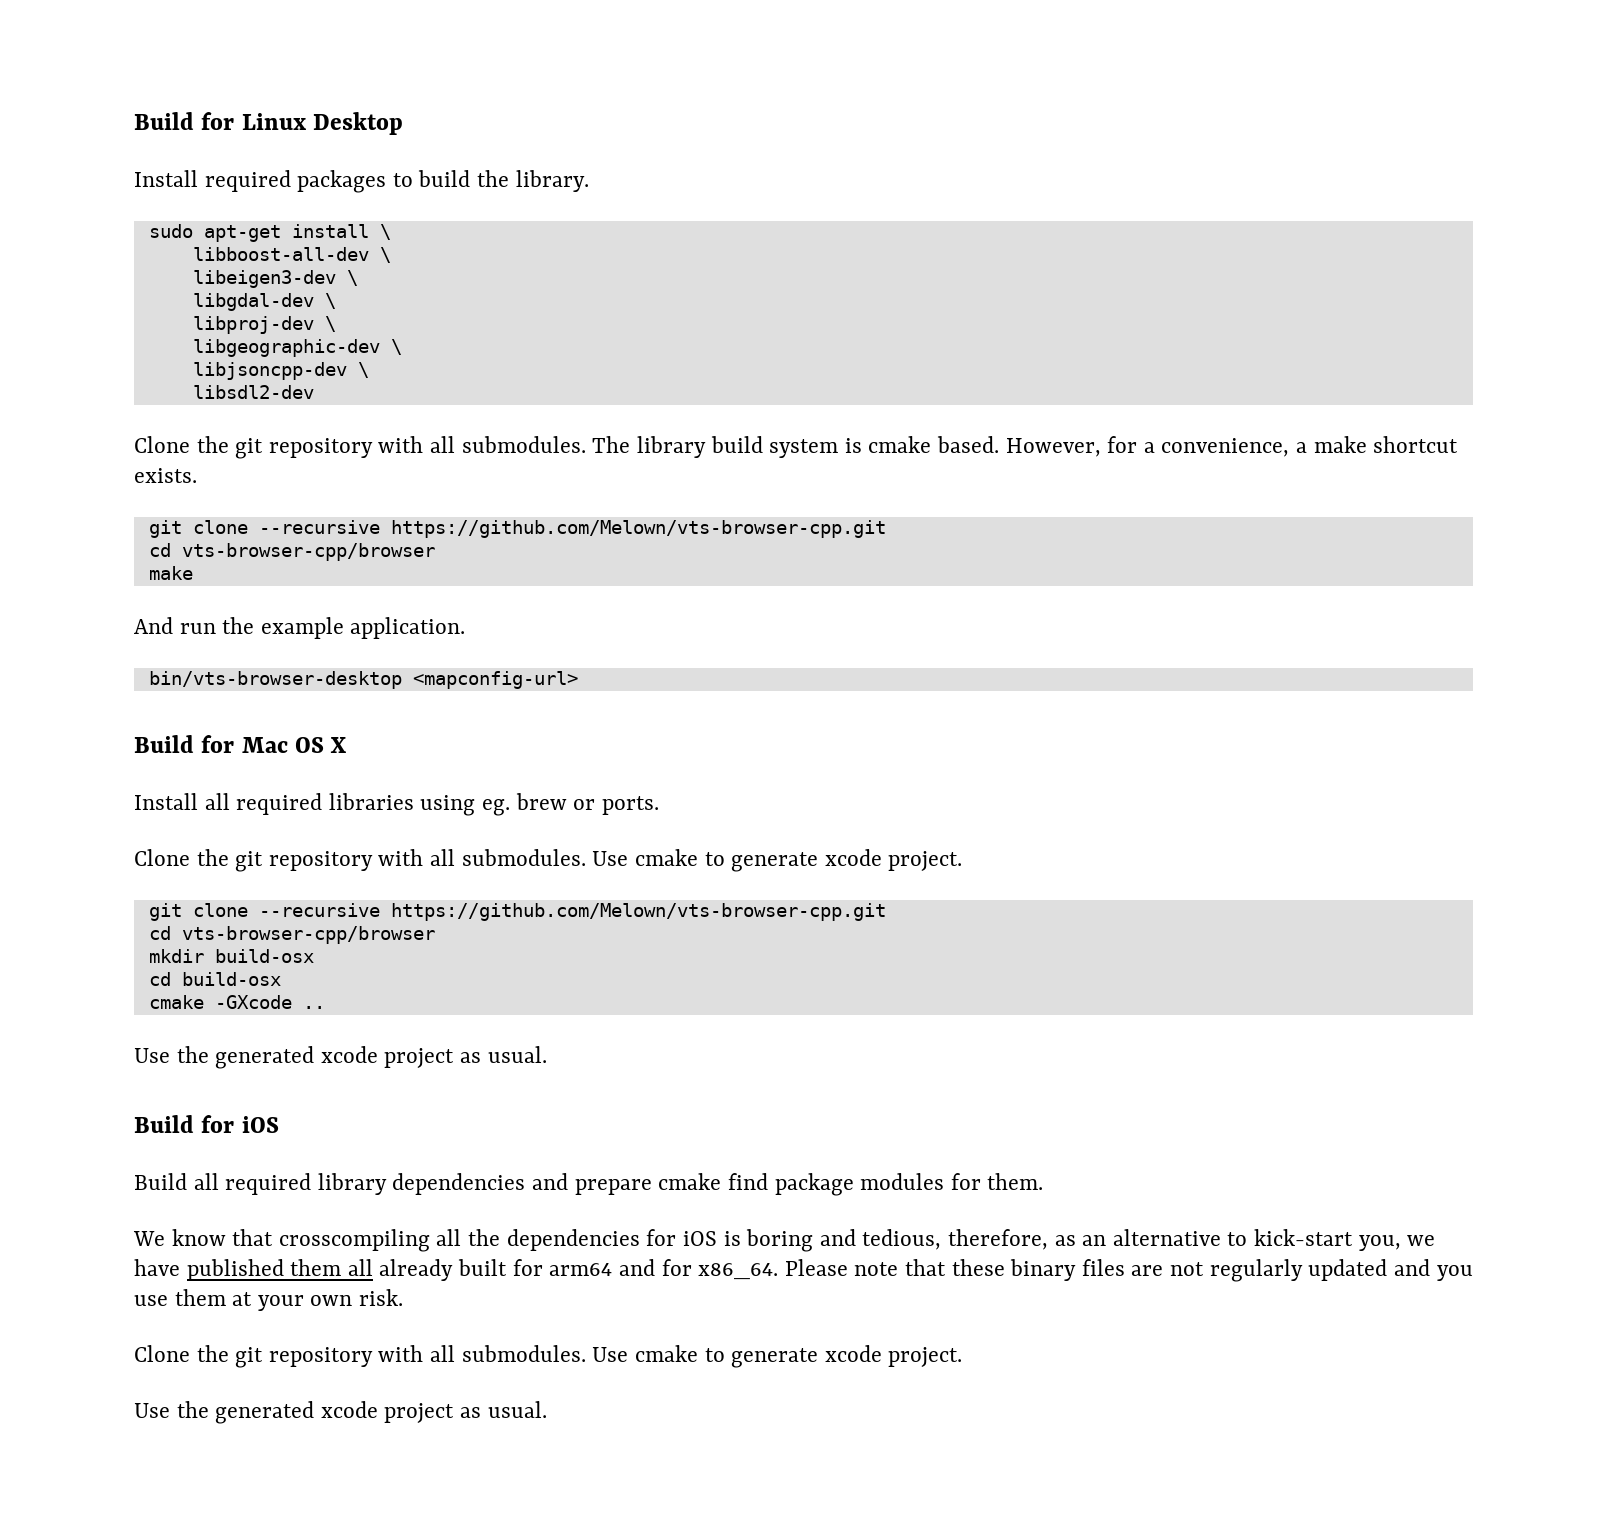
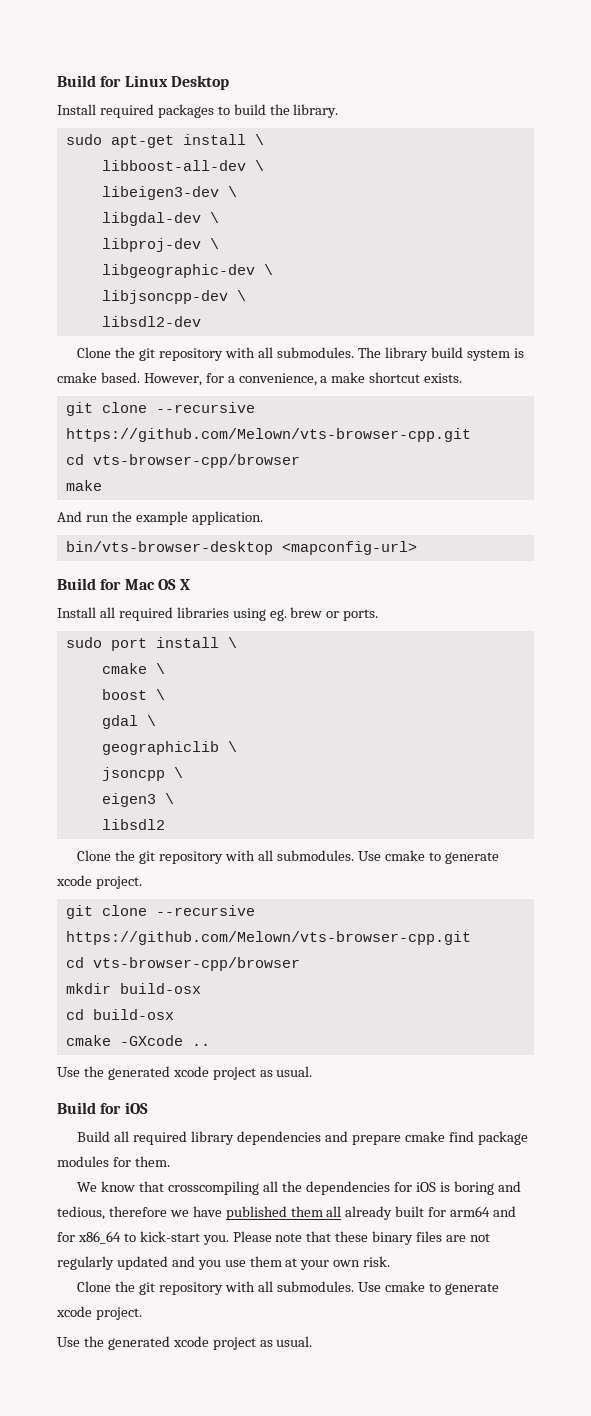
(659, 805) none -> [65,637,237,651] [101,663,165,674] [101,689,165,700] [101,715,156,729] [101,741,237,755] [101,767,183,781] [101,793,174,807] [101,819,165,830] // sudo port install \ // cmake \ // boost \ // gdal \ // geographiclib \ // jsoncpp \ // eigen3 \ // libsdl2
[947,1229,1401,1251] therefore, as an alternative to kick-start you, -> [108,1206,167,1217] therefore
[698,1263,779,1280] x86_64. -> [77,1231,229,1245] x86_64 to kick-start you.

